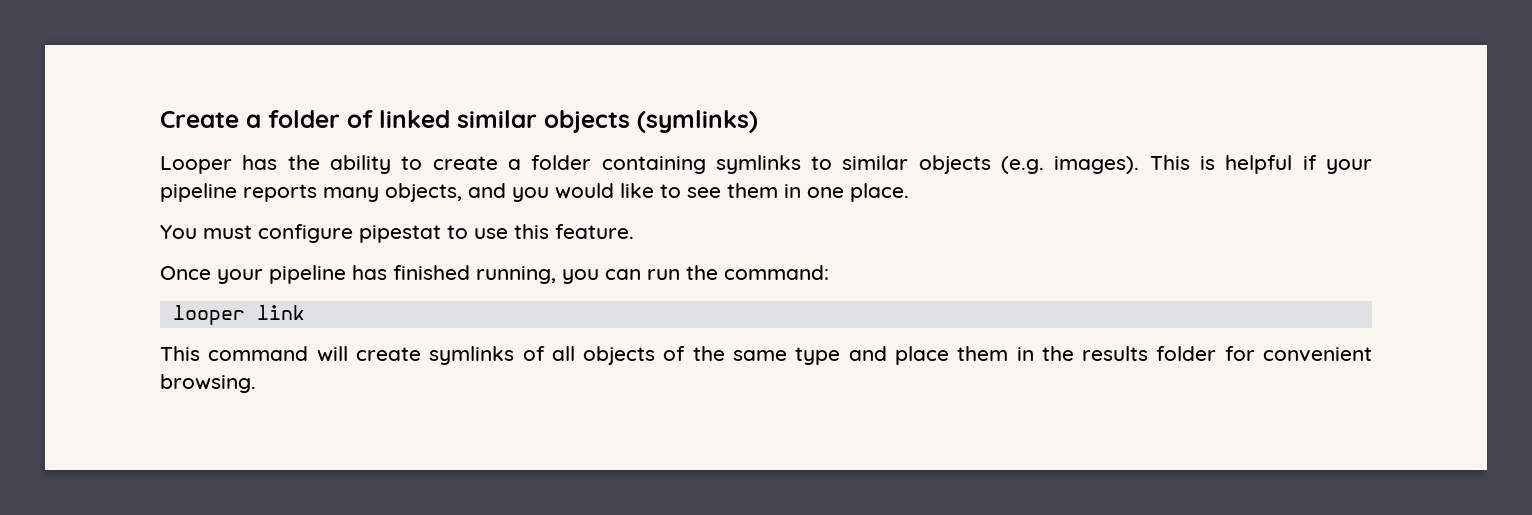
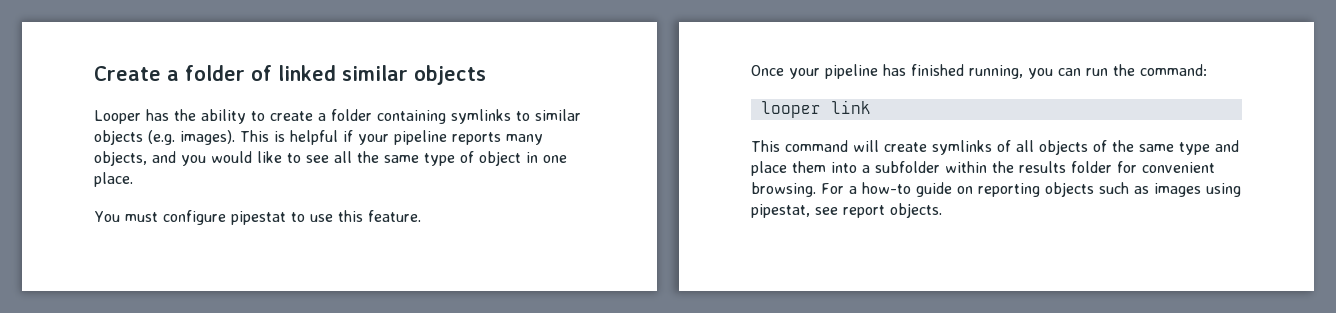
[637,110,758,133] (symlinks) -> (486, 75) none
[727,183,778,198] them -> [334,151,521,166] all the same type of object
[1016,347,1034,361] in -> [831,161,987,173] into a subfolder within
(256, 383) none -> [821,182,1241,197] [751,203,942,218] For a how-to guide on reporting objects such as images using pipestat, see report objects.

